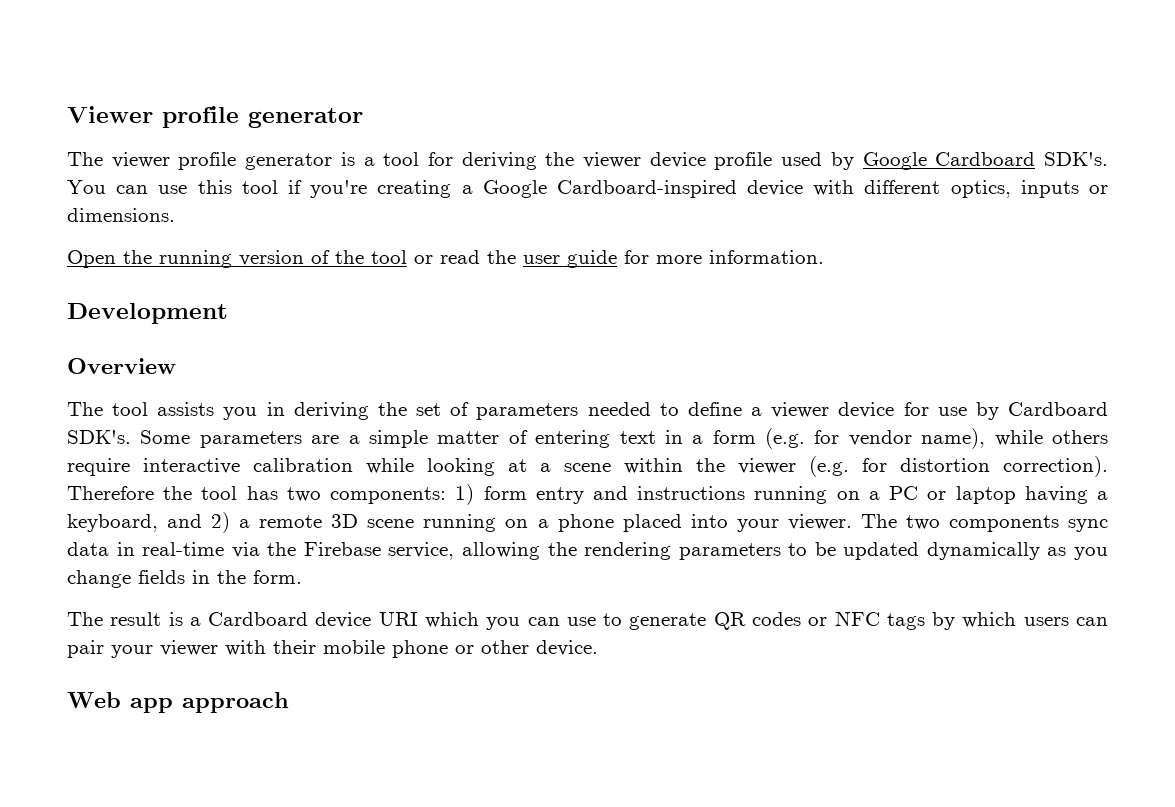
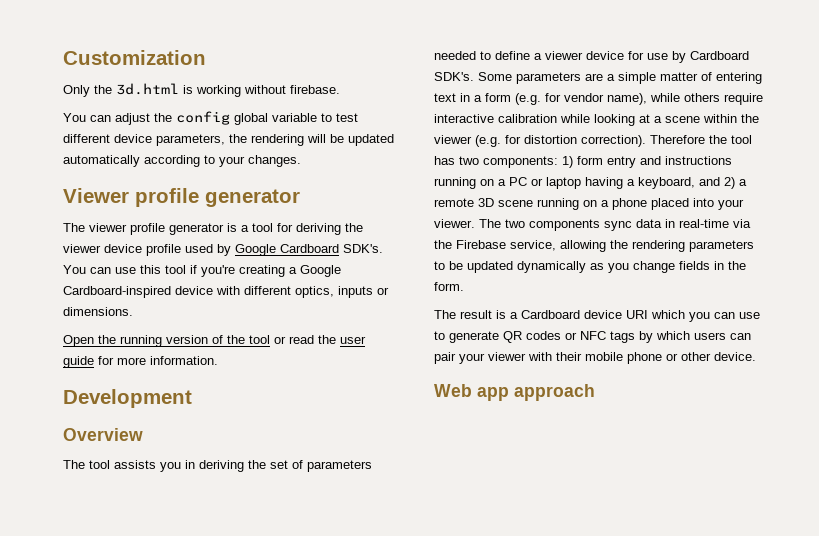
(67, 114) none -> [63,50,206,65] [63,83,340,97] [63,111,358,125] [63,134,394,146] [63,155,301,167] Customization // Only the 3d.html is working without firebase. // You can adjust the config global variable to test different device parameters, the rendering will be updated automatically according to your changes. //

